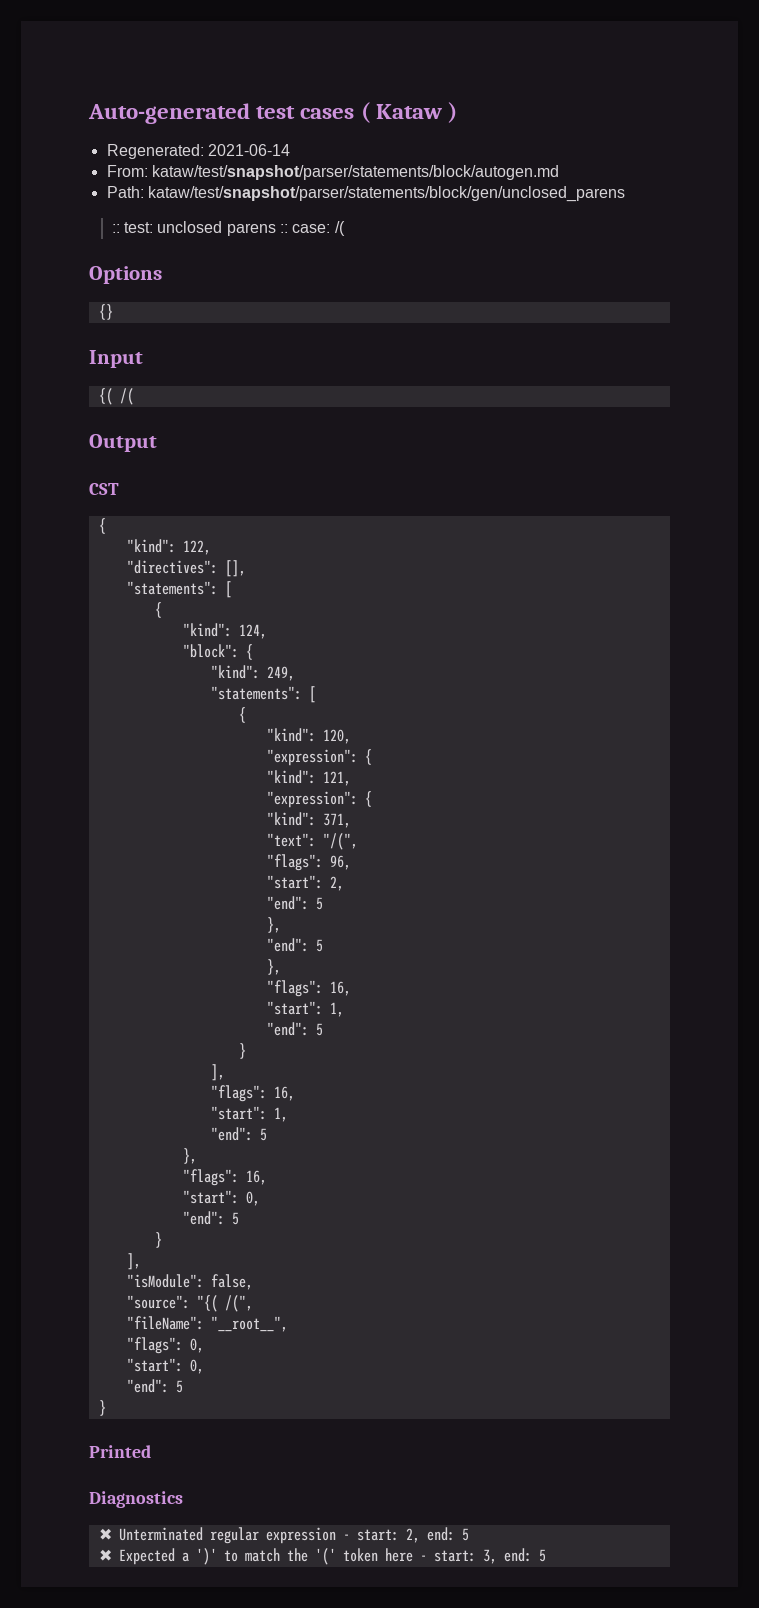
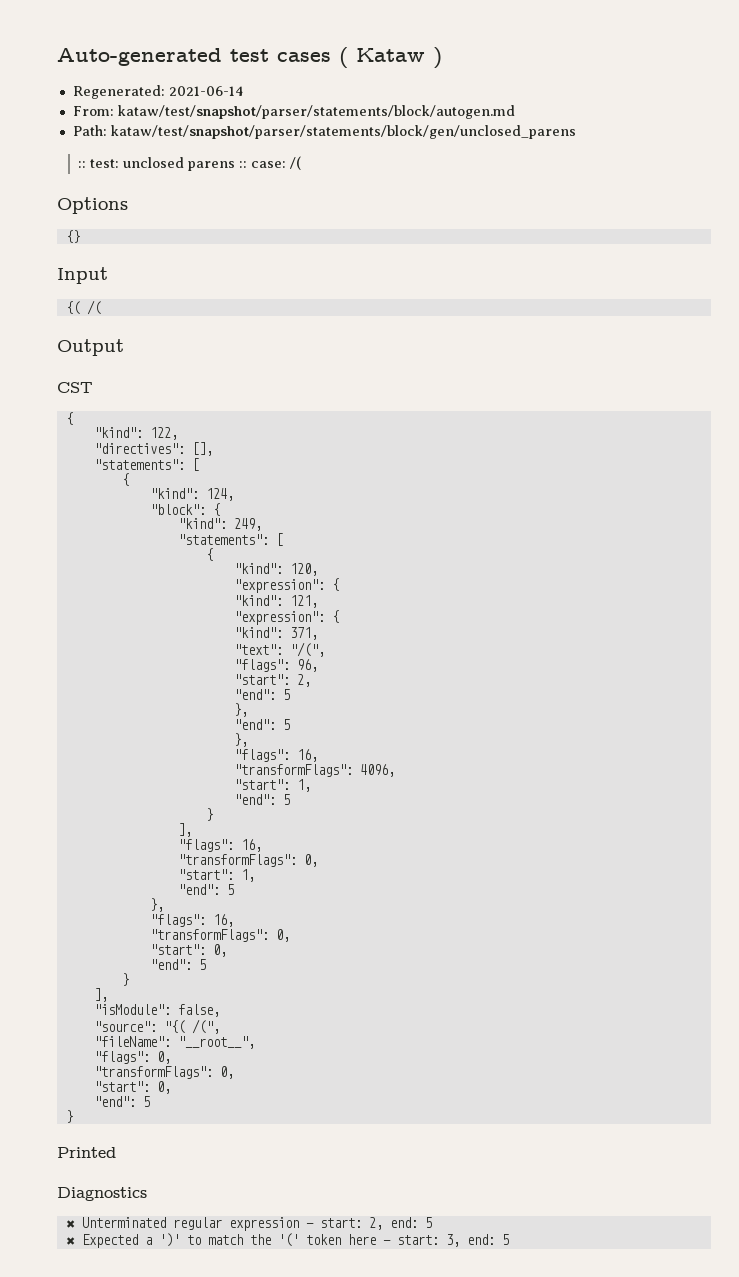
(351, 988) none -> [233,764,395,777] // "transformFlags": 4096,
(295, 1093) none -> [177,854,318,867] // "transformFlags": 0,
(267, 1177) none -> [149,929,290,942] // "transformFlags": 0,
(204, 1345) none -> [93,1066,234,1079] // "transformFlags": 0,

